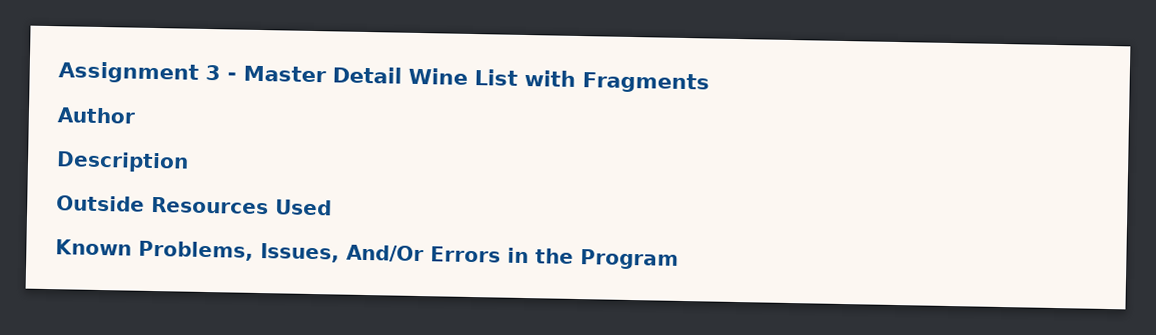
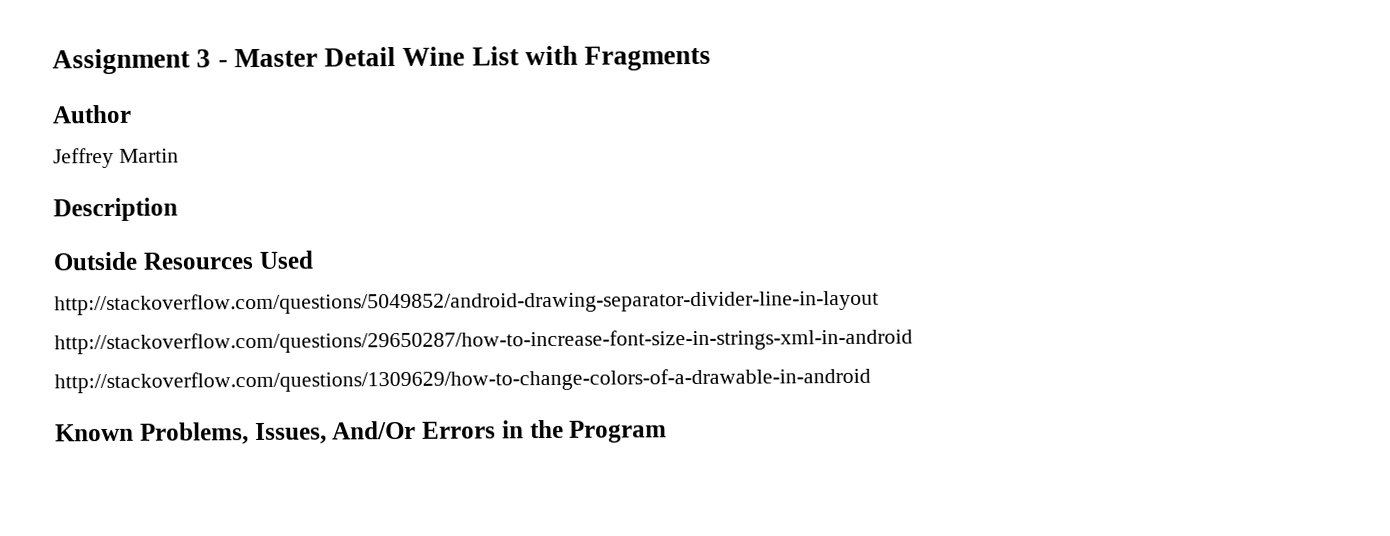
(136, 115) none -> [53,147,179,169] // Jeffrey Martin
(332, 207) none -> [54,289,879,316] [54,328,913,355] [54,367,871,394] // http://stackoverflow.com/questions/5049852/android-drawing-separator-divider-line-in-layout // http://stackoverflow.com/questions/29650287/how-to-increase-font-size-in-strings-xml-in-android // http://stackoverflow.com/questions/1309629/how-to-change-colors-of-a-drawable-in-android

